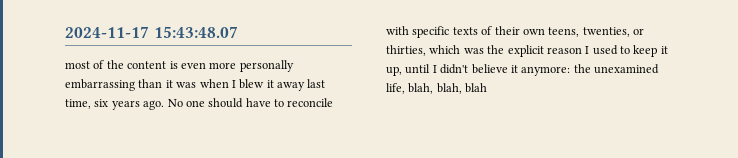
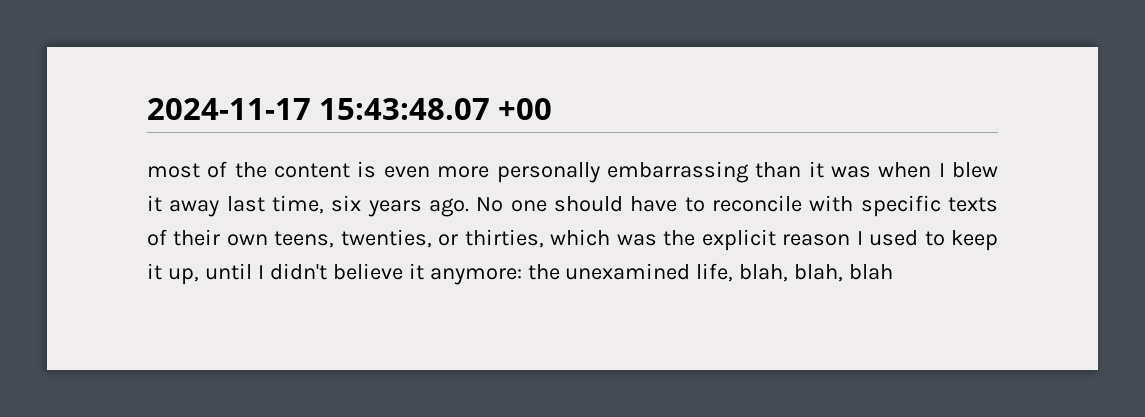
(238, 32) none -> [498,98,553,120] +00

